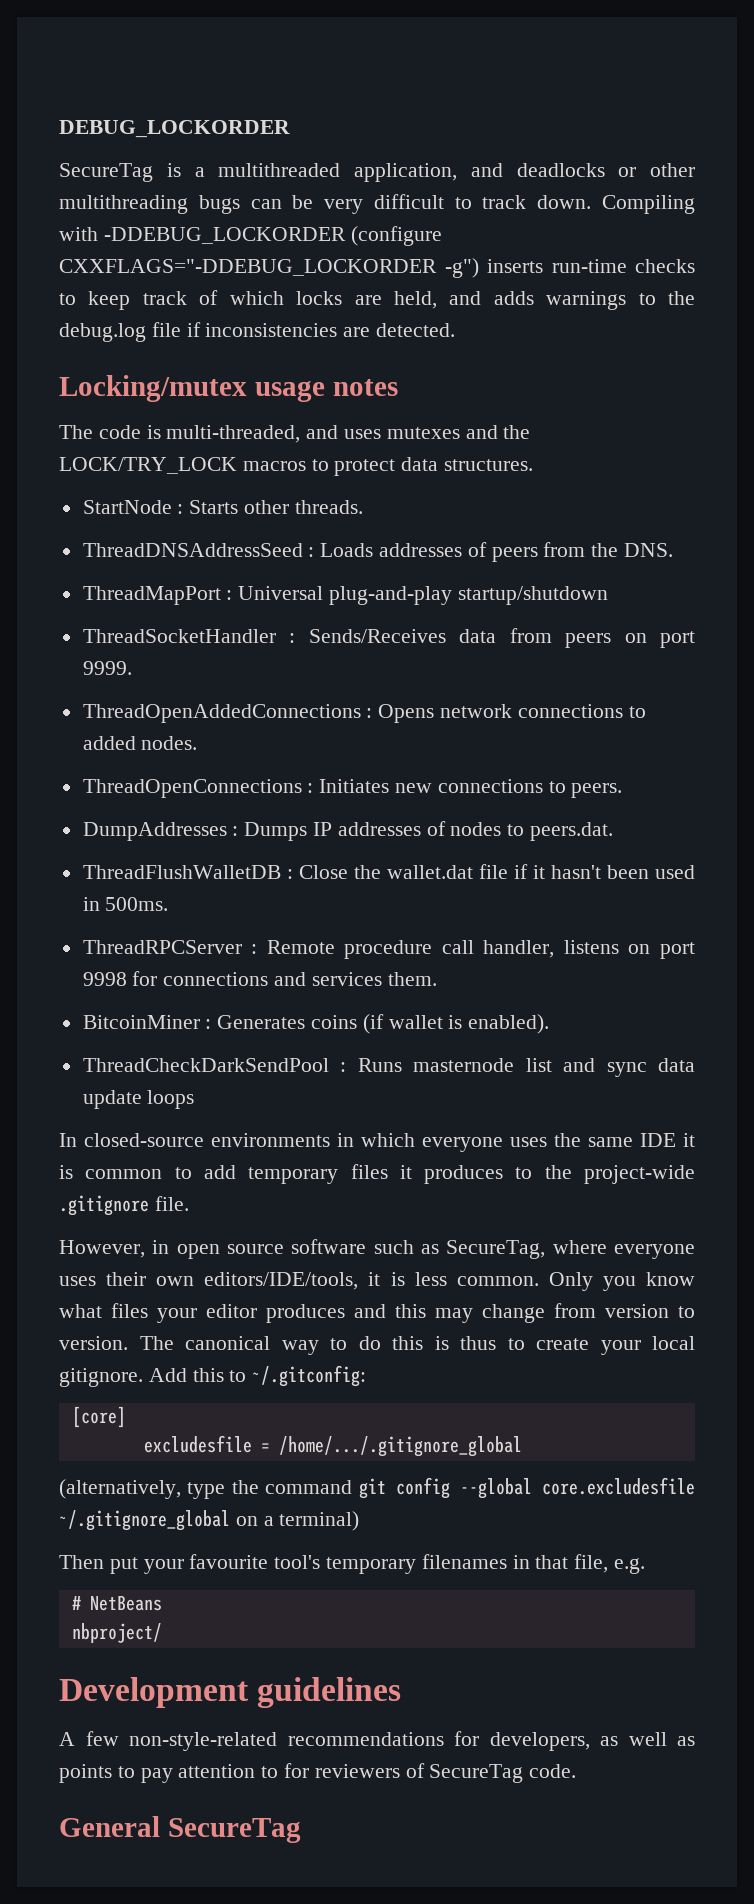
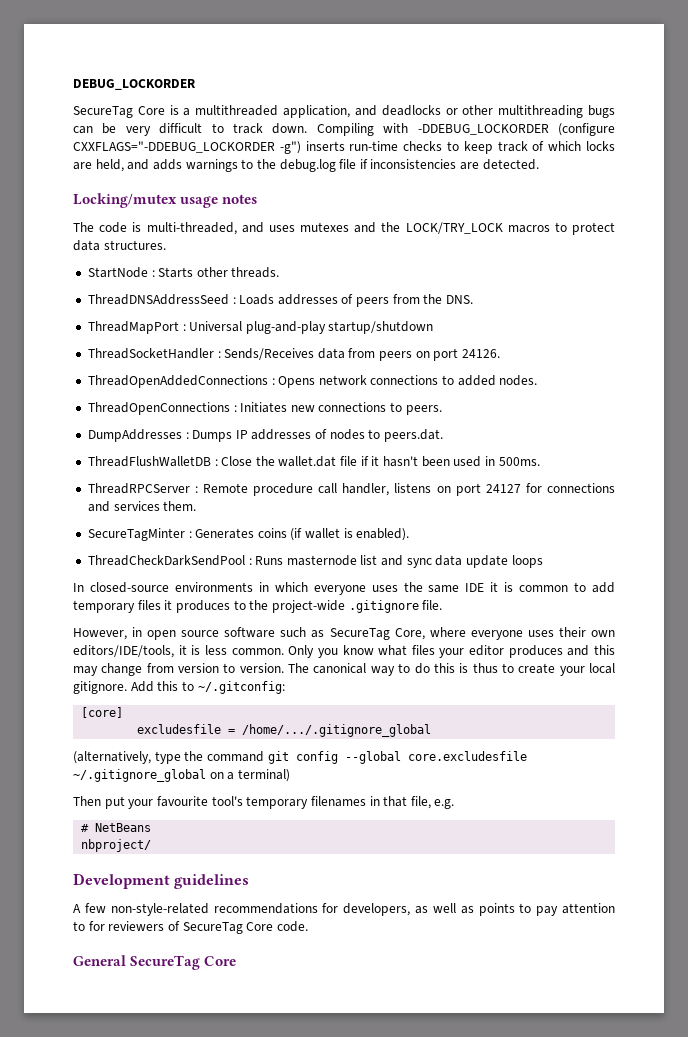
(153, 172) none -> [137,106,165,115] Core
[82,661,132,675] 9999. -> [462,349,501,358] 24126.
[82,972,127,986] 9998 -> [485,484,521,493] 24127
[82,1015,200,1029] BitcoinMiner -> [87,528,185,541] SecureTagMinter
[446,1240,546,1259] SecureTag, -> [329,628,425,640] SecureTag Core,
(524, 1773) none -> [246,922,274,931] Core
(301, 1830) none -> [204,956,237,966] Core

